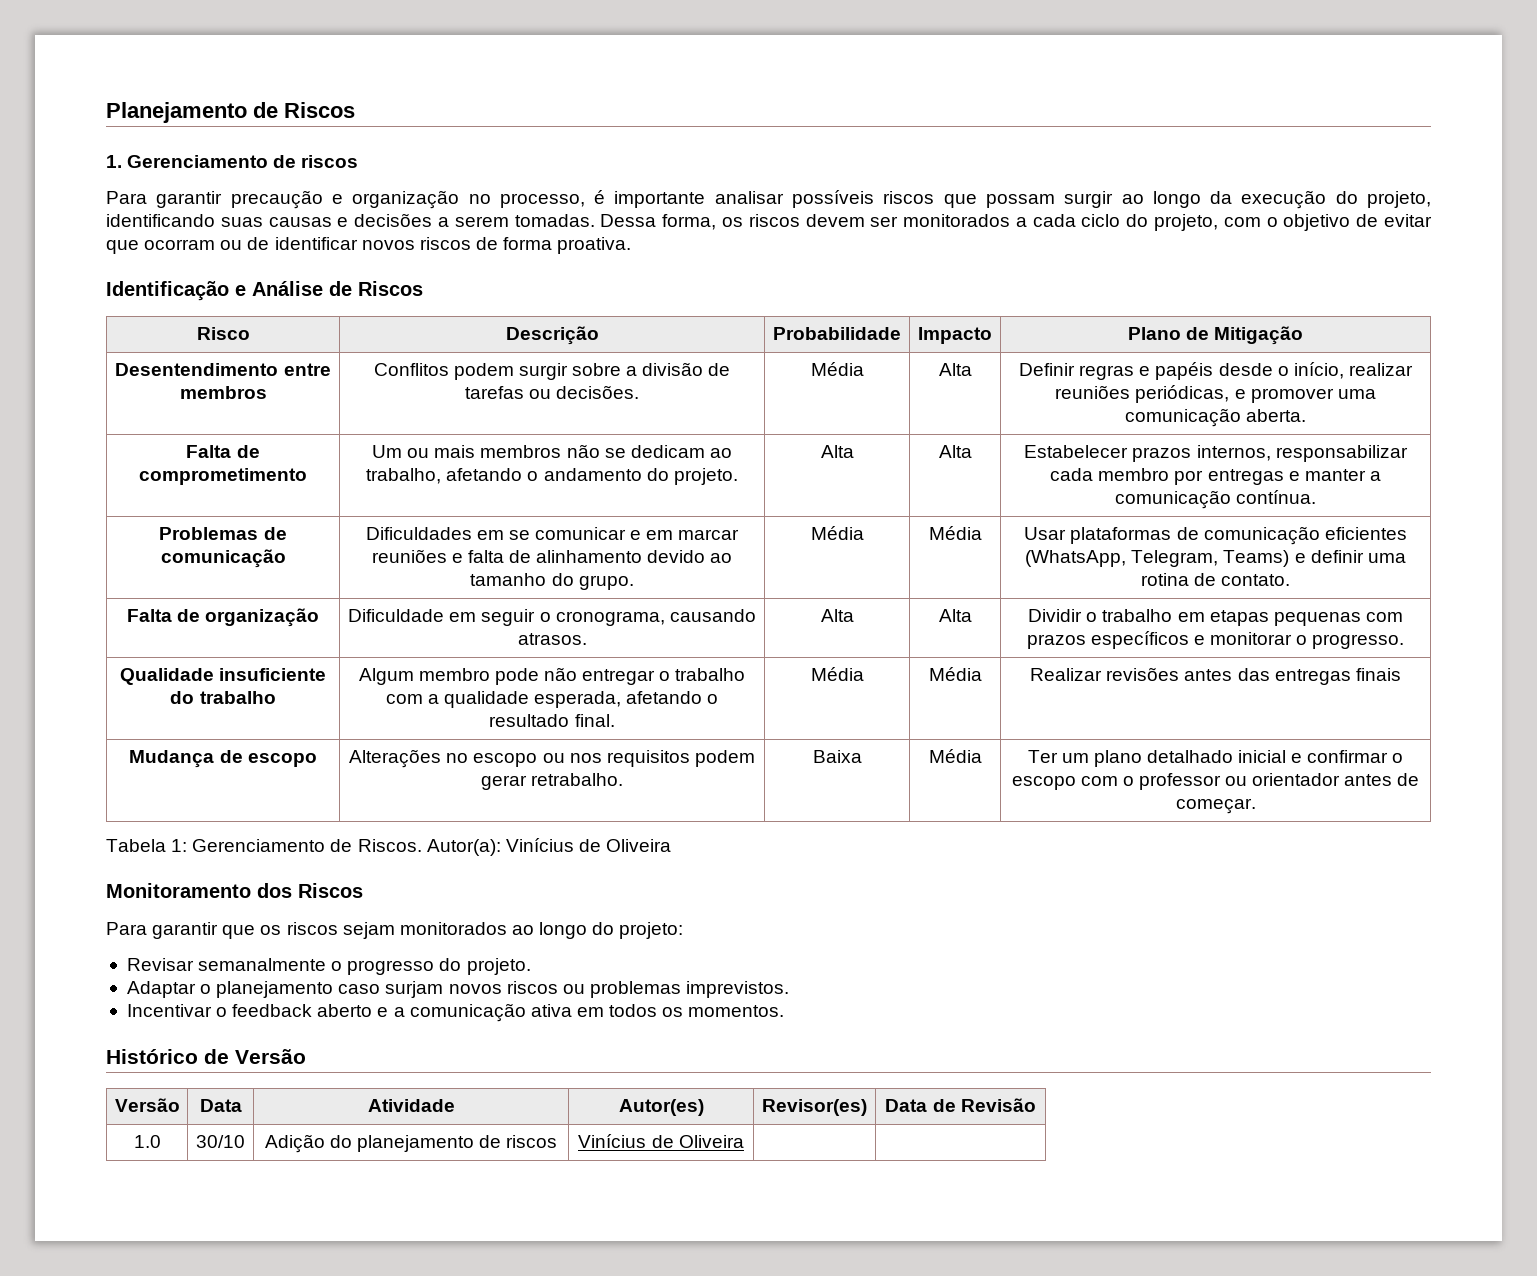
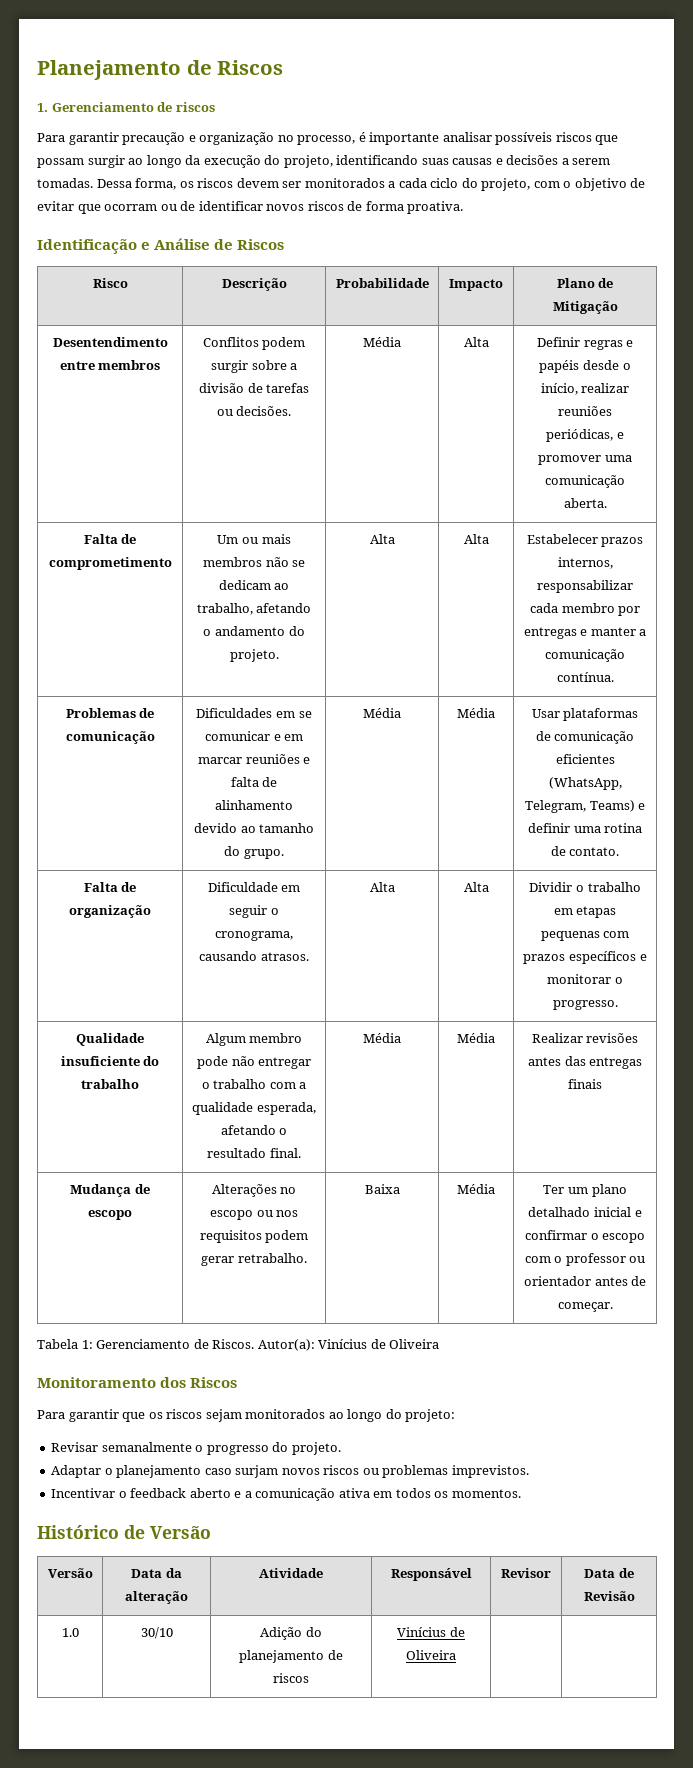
(242, 1105) none -> [165,1568,182,1578] [125,1591,188,1604] da alteração
[618,1099,704,1116] [762,1099,867,1116] Autor(es) | Revisor(es) -> [390,1568,472,1581] [501,1568,551,1578] Responsável | Revisor

